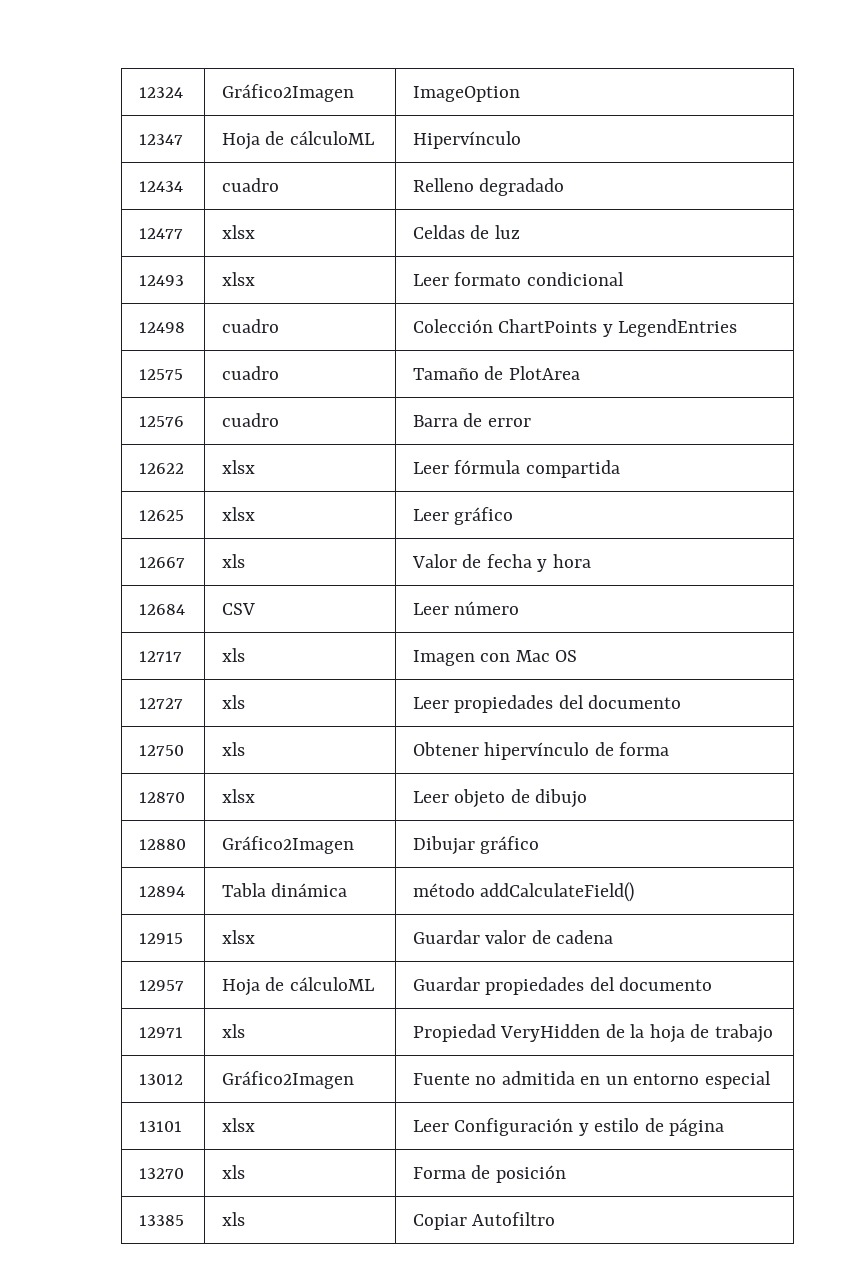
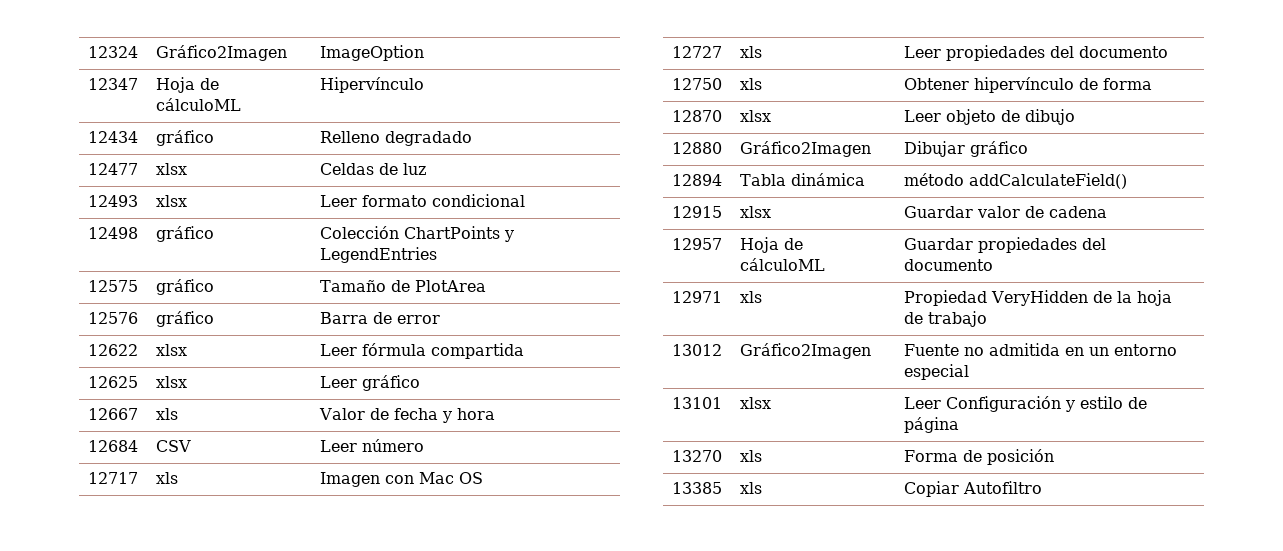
[221,178,279,192] cuadro -> [155,130,214,146] gráfico
[221,319,279,333] cuadro -> [155,226,214,242] gráfico
[221,366,279,380] cuadro -> [155,279,214,295] gráfico
[221,413,279,427] cuadro -> [155,311,214,327] gráfico

